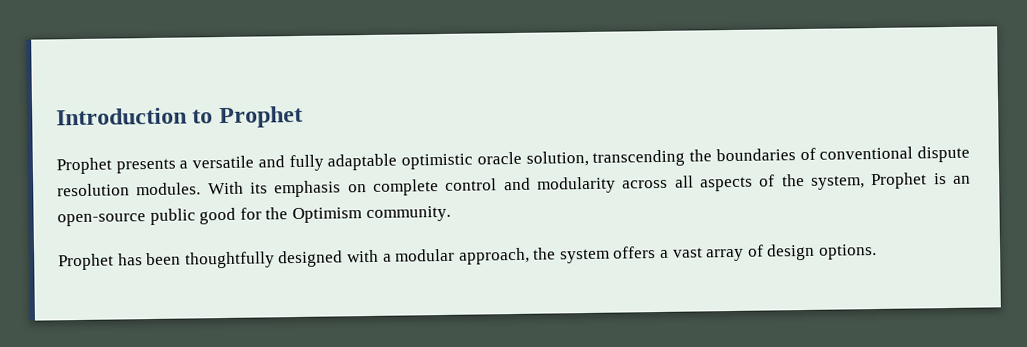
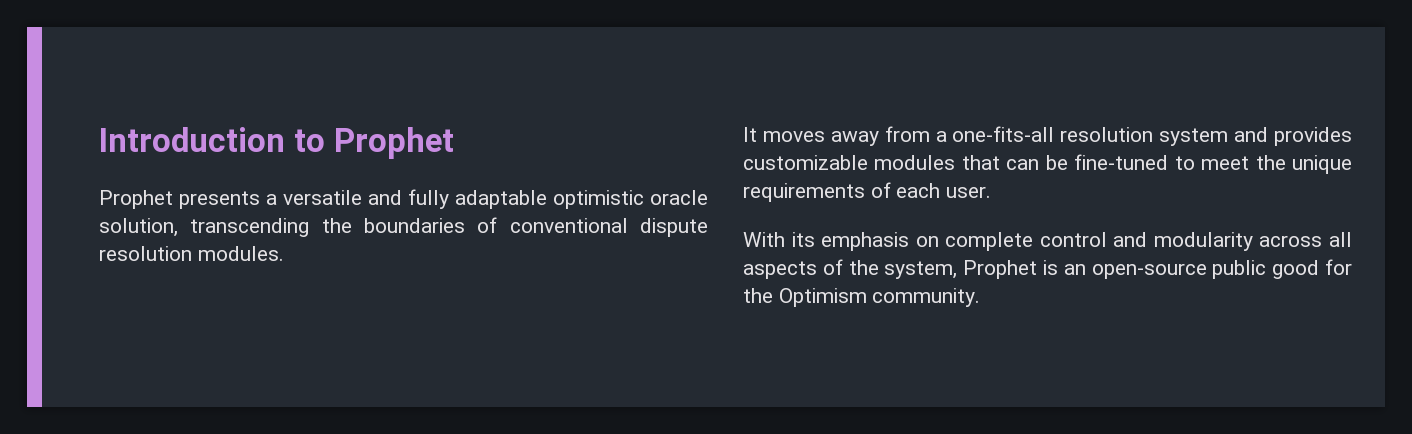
(202, 189) none -> [743,126,1352,146] [743,154,1352,174] [743,182,992,202] // It moves away from a one-fits-all resolution system and provides customizable modules that can be fine-tuned to meet the unique requirements of each user. //
[58,243,878,271] // Prophet has been thoughtfully designed with a modular approach, the system offers a vast array of design options. -> (981, 297) none

